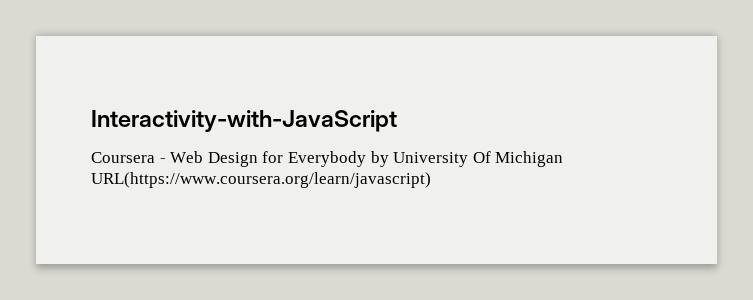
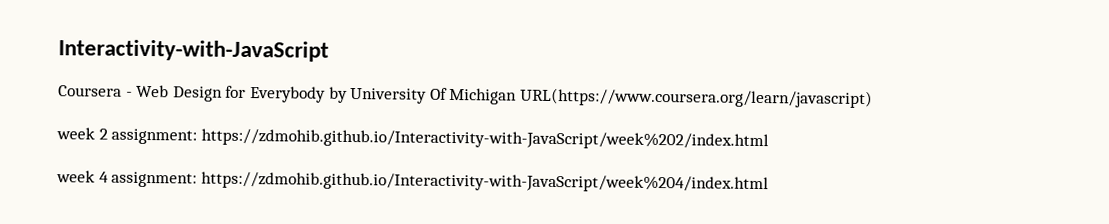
(431, 180) none -> [56,127,769,151] [56,170,769,194] // week 2 assignment: https://zdmohib.github.io/Interactivity-with-JavaScript/week%202/index.html // week 4 assignment: https://zdmohib.github.io/Interactivity-with-JavaScript/week%204/index.html

